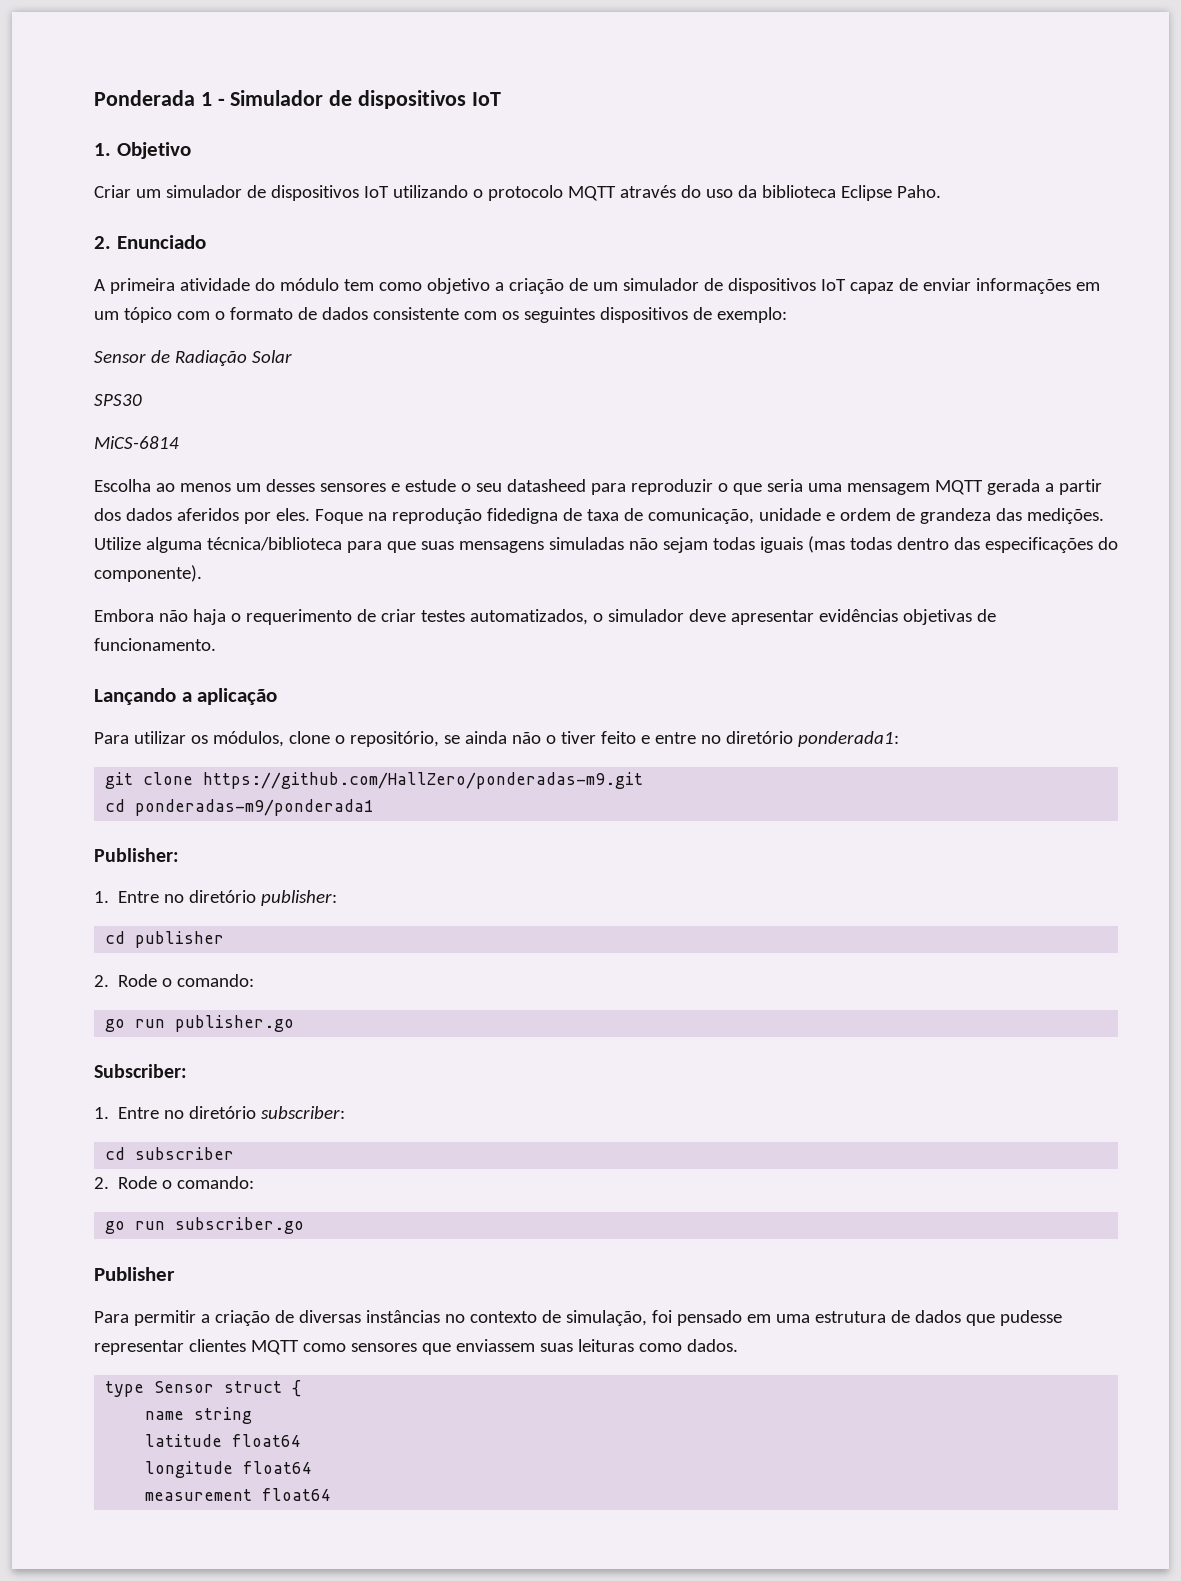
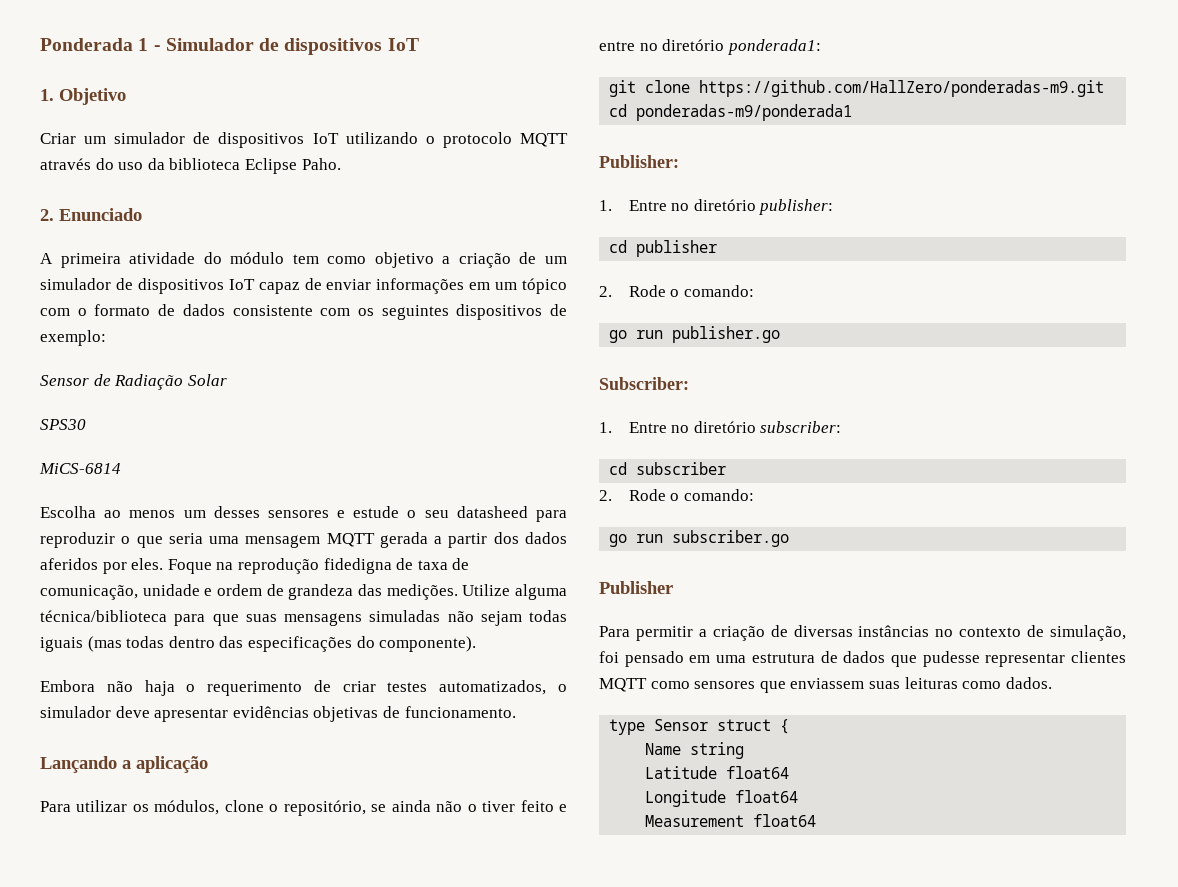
[145,1411,185,1420] name -> [645,743,682,755] Name
[145,1434,302,1447] [145,1461,313,1478] [145,1489,253,1501] latitude float64 // longitude float64 // measurement -> [645,766,790,779] [645,790,799,807] [645,815,745,827] Latitude float64 // Longitude float64 // Measurement

